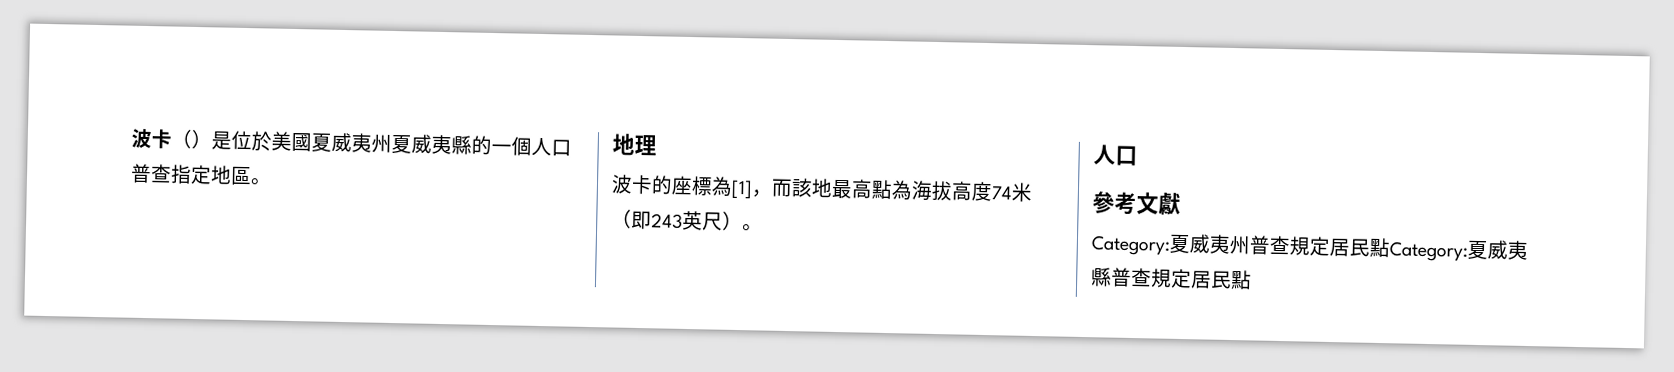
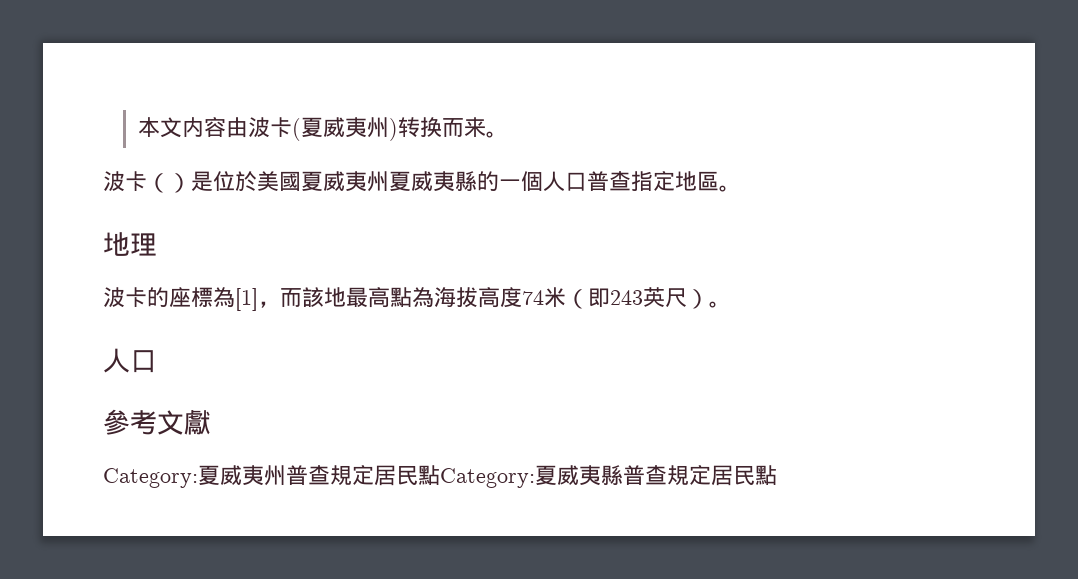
(131, 138) none -> [138,117,509,141] 本文内容由波卡(夏威夷州)转换而来。 //

